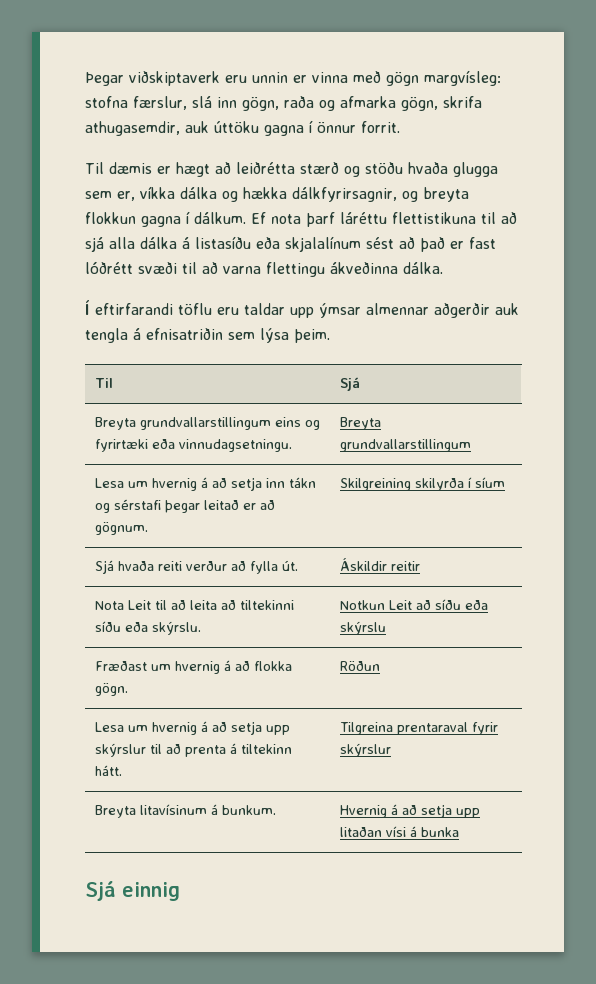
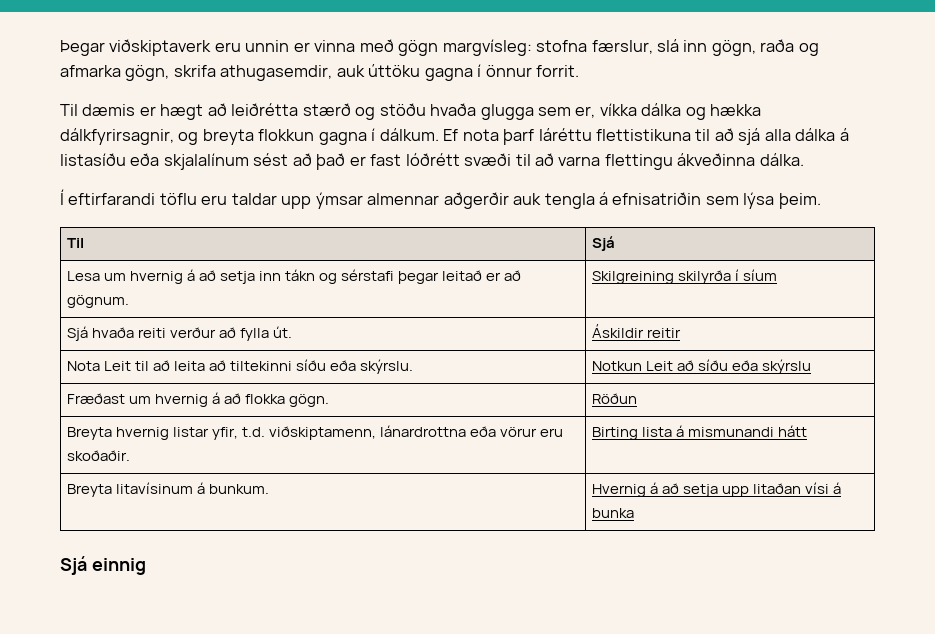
[95,417,321,430] [95,439,293,452] [340,417,382,430] [340,439,472,452] // Breyta grundvallarstillingum eins og fyrirtæki eða vinnudagsetningu. | Breyta grundvallarstillingum -> (615, 243) none
[95,721,291,735] [95,743,293,757] [95,765,123,776] [340,722,499,735] [340,743,392,757] Lesa um hvernig á að setja upp skýrslur til að prenta á tiltekinn hátt. | Tilgreina prentaraval fyrir skýrslur -> [66,425,564,440] [66,450,130,461] [591,425,807,440] Breyta hvernig listar yfir, t.d. viðskiptamenn, lánardrottna eða vörur eru skoðaðir. | Birting lista á mismunandi hátt

